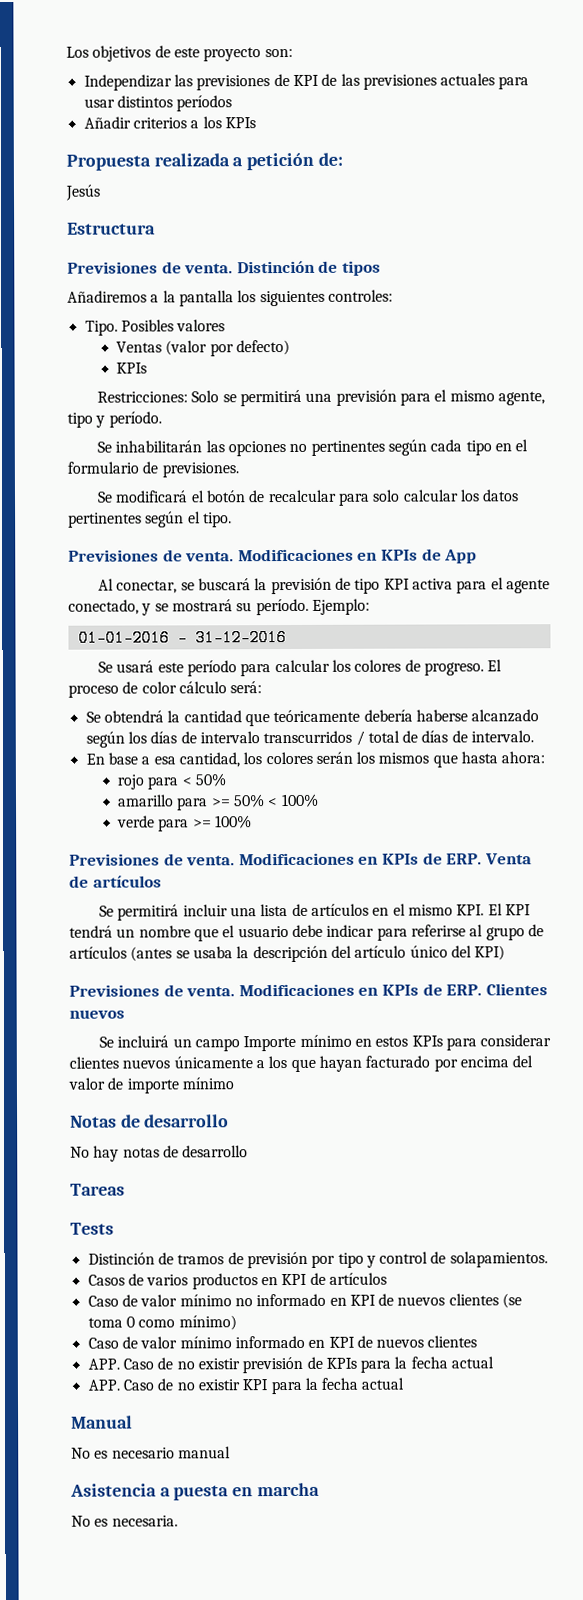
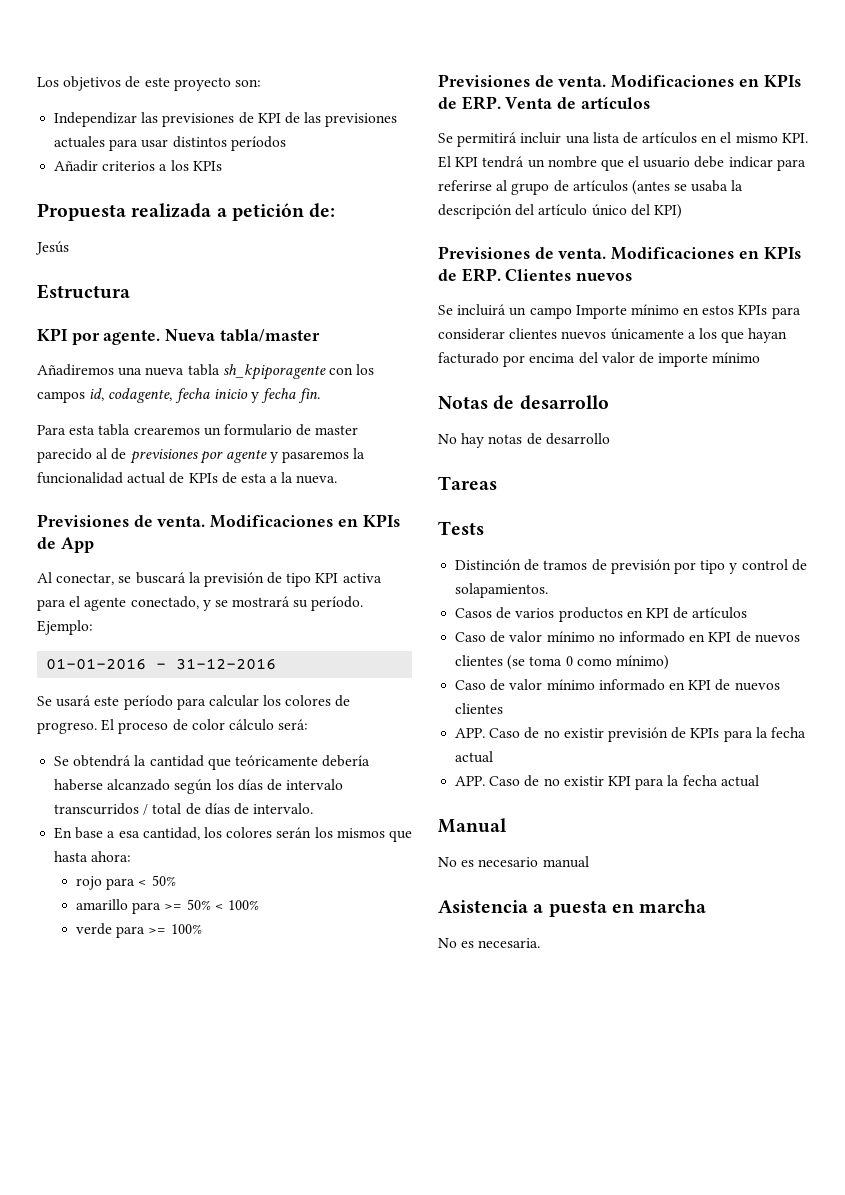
[67,260,381,276] [67,289,393,307] [84,319,226,336] [115,340,290,357] [115,362,147,374] [97,389,545,407] [67,411,162,428] [97,439,529,457] [67,461,239,478] [97,489,520,506] [68,511,232,528] Previsiones de venta. Distinción de tipos // Añadiremos a la pantalla los siguientes controles: // Tipo. Posibles valores // Ventas (valor por defecto) // KPIs // Restricciones: Solo se permitirá una previsión para el mismo agente, tipo y período. // Se inhabilitarán las opciones no pertinentes según cada tipo en el formulario de previsiones. // Se modificará el botón de recalcular para solo calcular los datos pertinentes según el tipo. -> [37,328,320,345] [37,364,375,380] [37,388,321,403] [37,424,359,436] [37,448,366,464] [37,472,338,484] KPI por agente. Nueva tabla/master // Añadiremos una nueva tabla sh_kpiporagente con los campos id, codagente, fecha inicio y fecha fin. // Para esta tabla crearemos un formulario de master parecido al de previsiones por agente y pasaremos la funcionalidad actual de KPIs de esta a la nueva.

